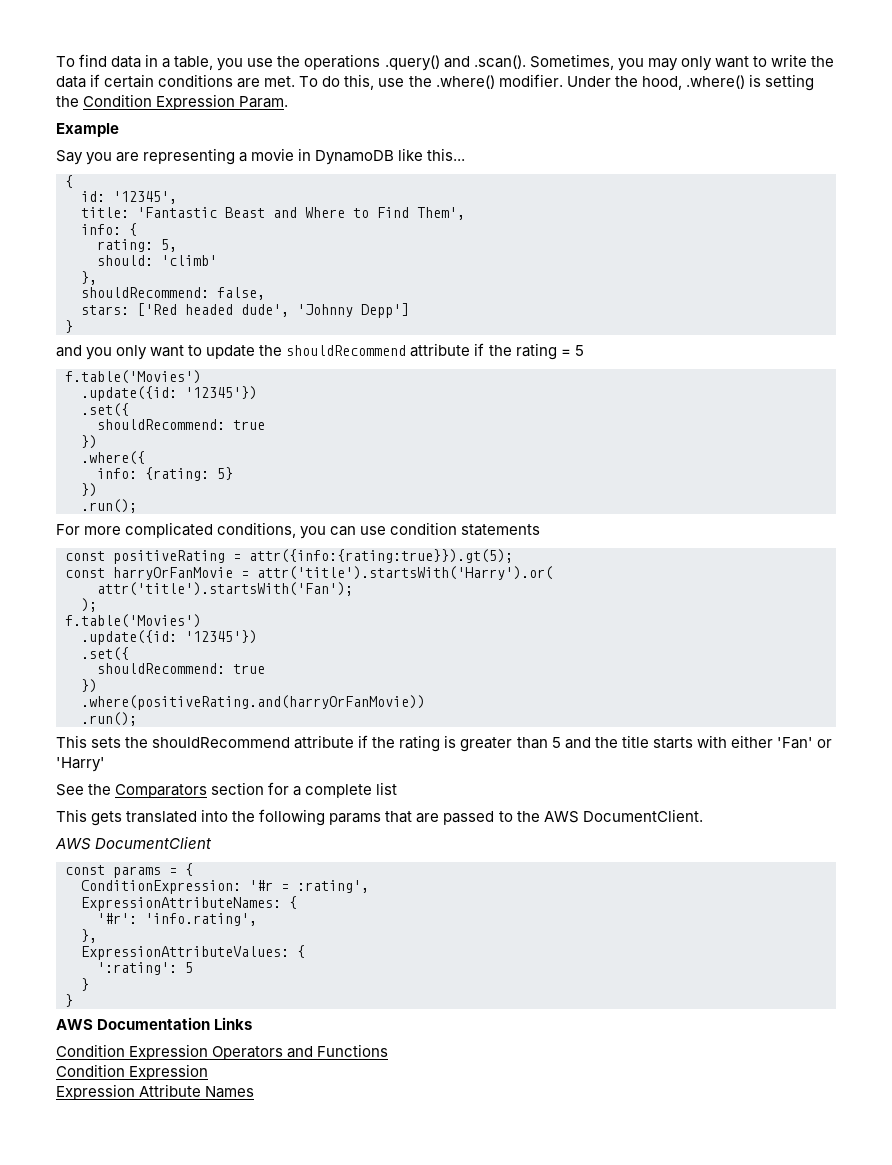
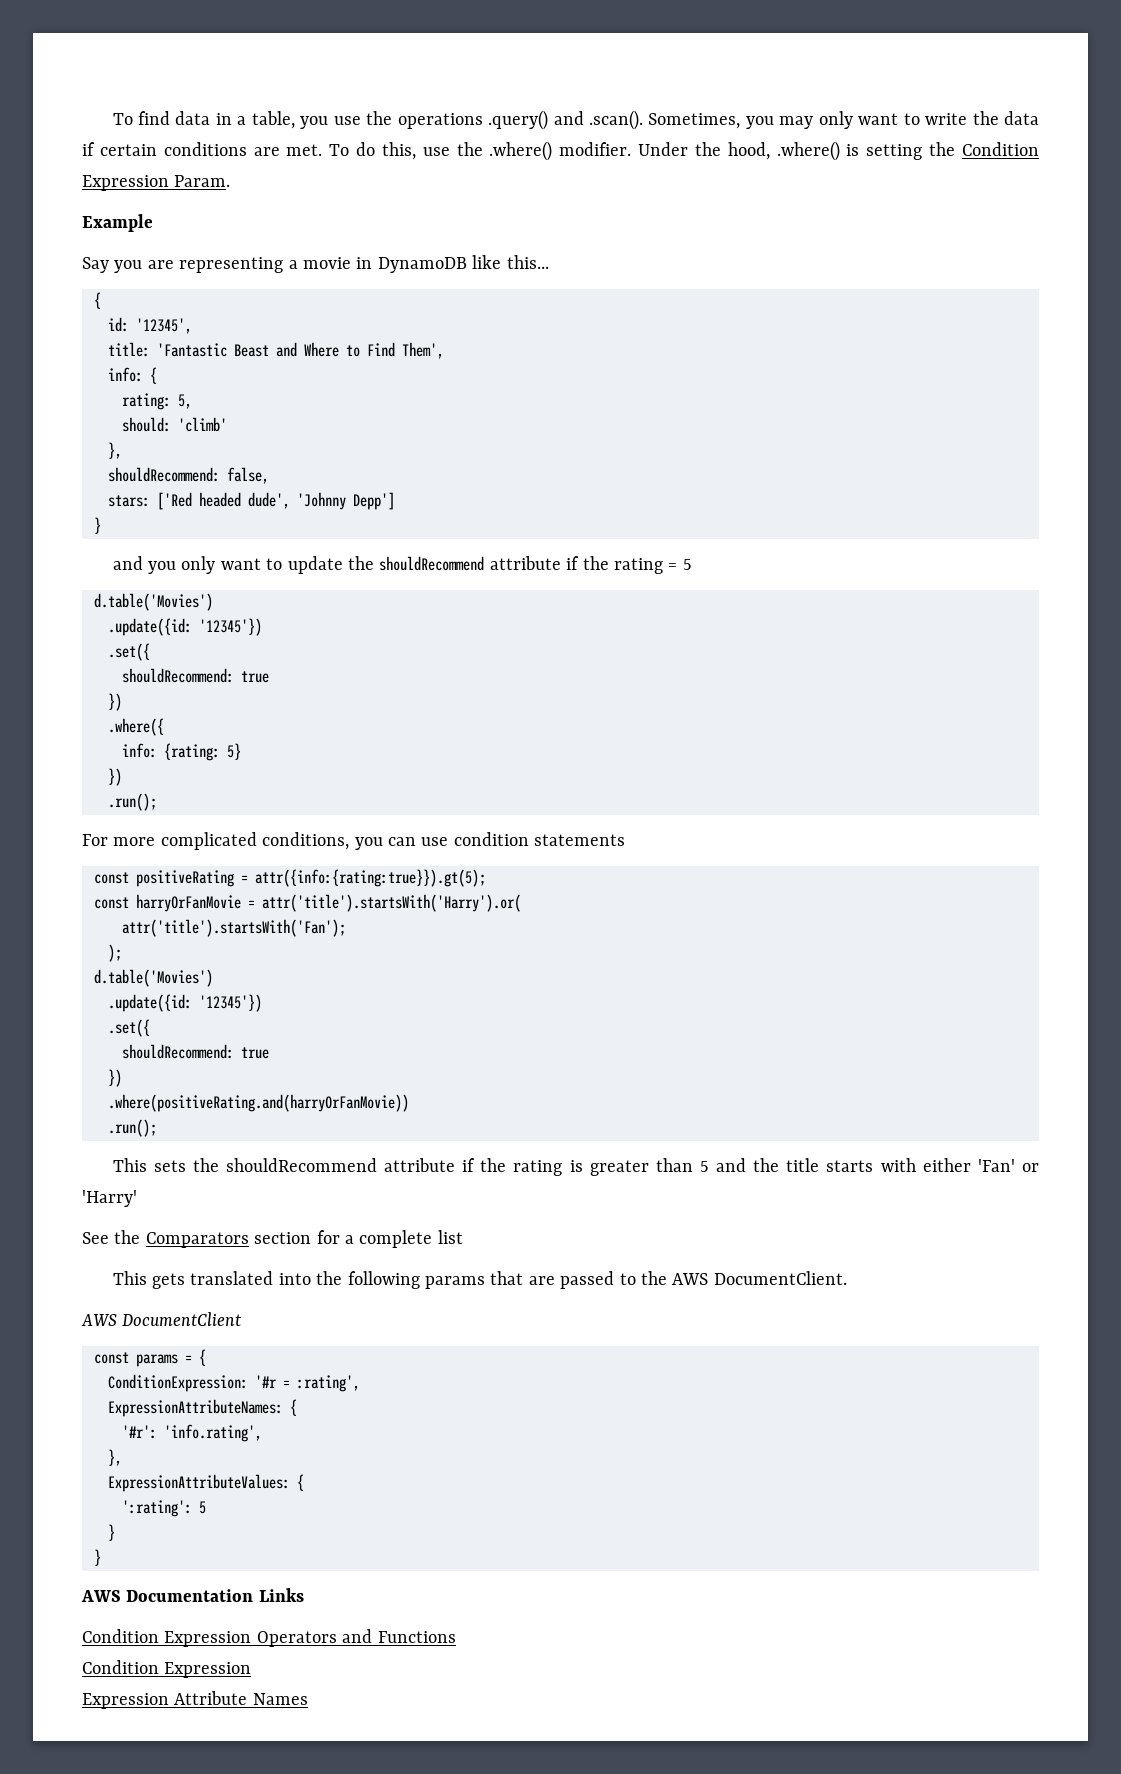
[65,370,201,384] f.table('Movies') -> [94,593,213,611] d.table('Movies')
[65,614,201,628] f.table('Movies') -> [94,969,213,987] d.table('Movies')

